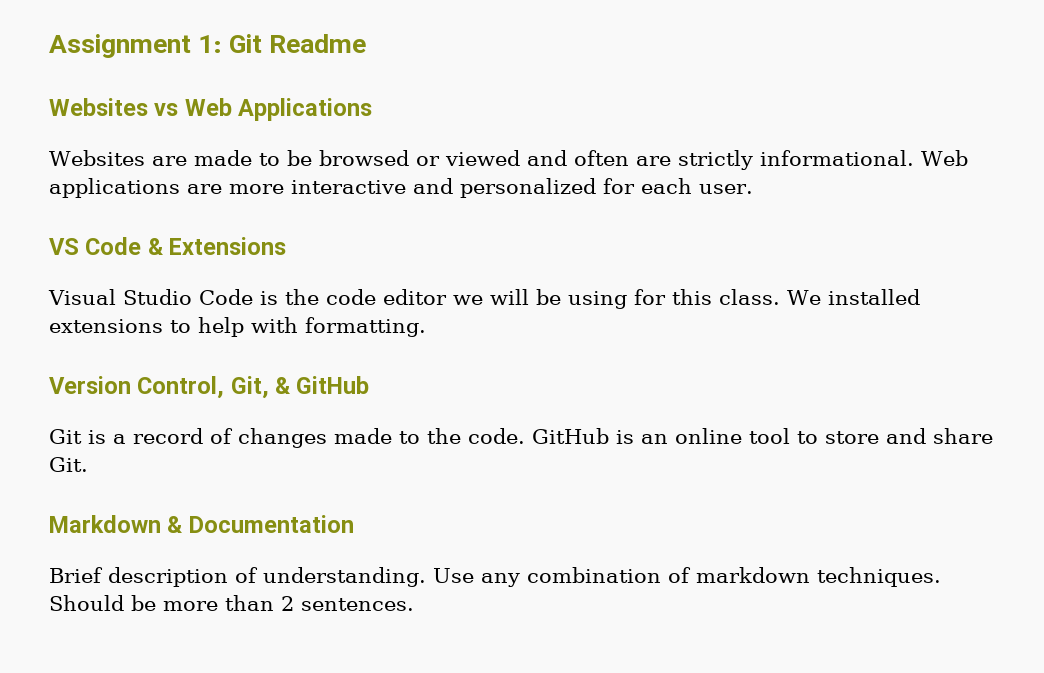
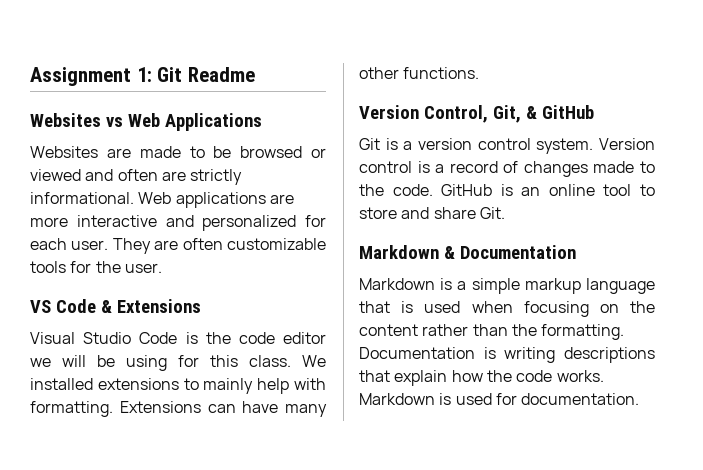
(753, 189) none -> [112,238,326,254] [30,261,162,273] They are often customizable tools for the user.
(191, 326) none -> [203,378,254,394] mainly
(426, 327) none -> [119,401,327,417] [359,67,480,79] Extensions can have many other functions.
(126, 439) none -> [418,138,655,154] [359,161,445,173] version control system. Version control is a
[49,567,941,587] [49,595,414,611] Brief description of understanding. Use any combination of markdown techniques. Should be more than 2 sentences. -> [359,278,655,294] [359,301,655,317] [359,324,625,340] [359,347,655,363] [359,370,604,386] [359,393,640,405] Markdown is a simple markup language that is used when focusing on the content rather than the formatting. Documentation is writing descriptions that explain how the code works. Markdown is used for documentation.

